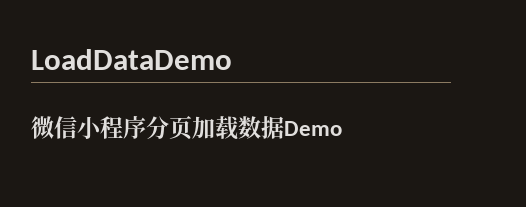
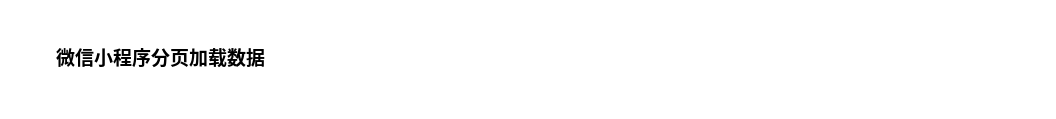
[31,49,232,70] LoadDataDemo // -> (56, 57) none
[284,121,342,136] Demo -> (265, 57) none

